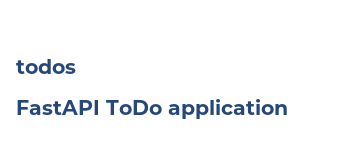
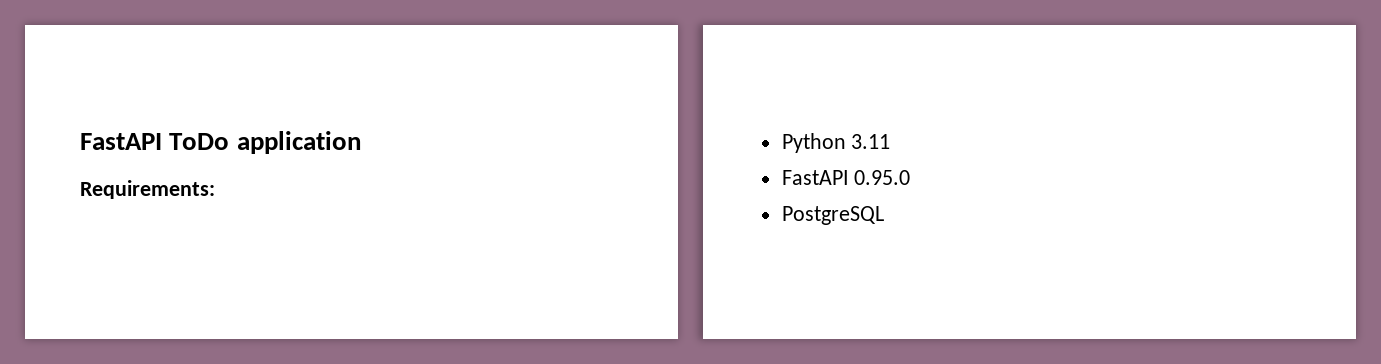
[16,59,76,74] todos // -> (80, 141) none
(288, 109) none -> [80,180,215,199] [781,133,891,153] [781,170,911,185] [781,206,884,225] // Requirements: // Python 3.11 // FastAPI 0.95.0 // PostgreSQL

